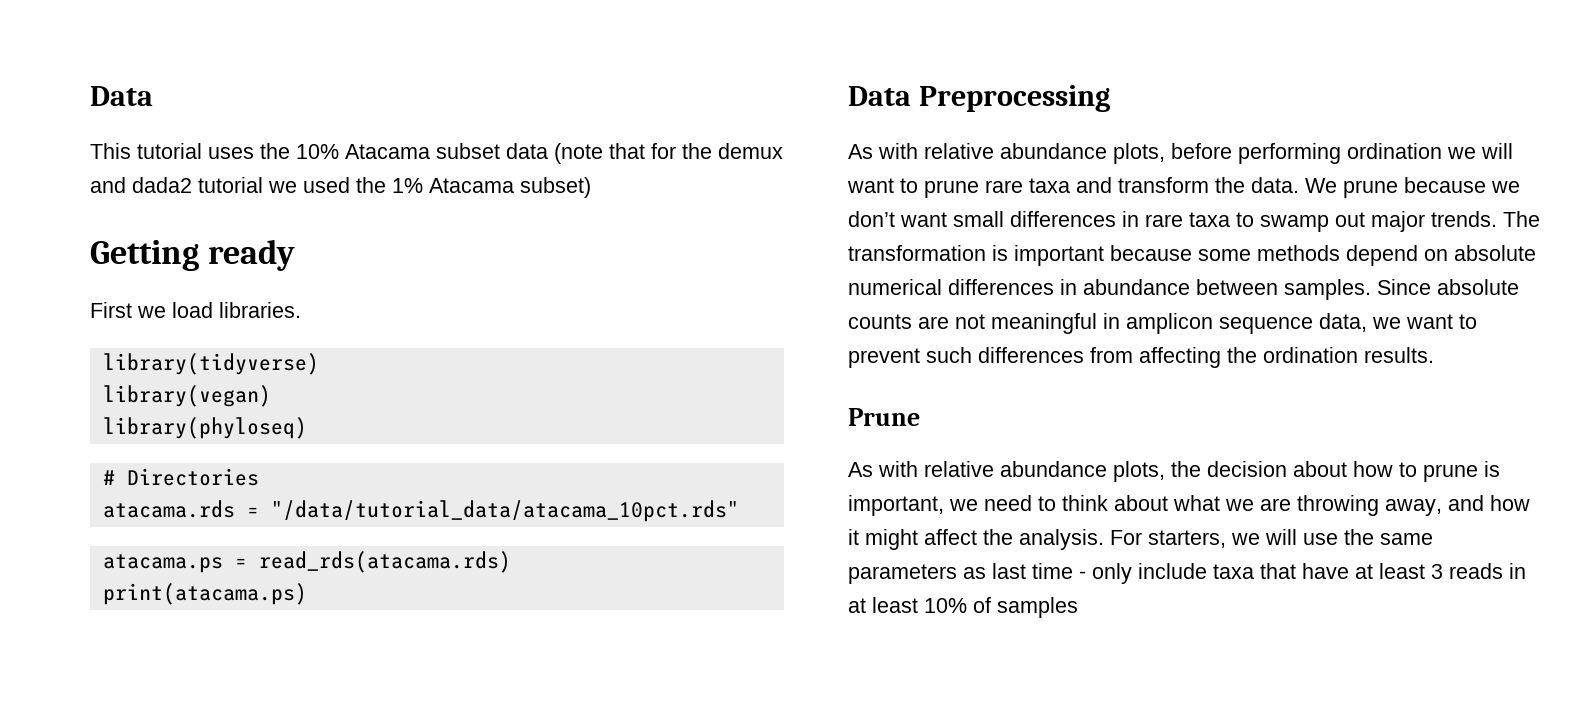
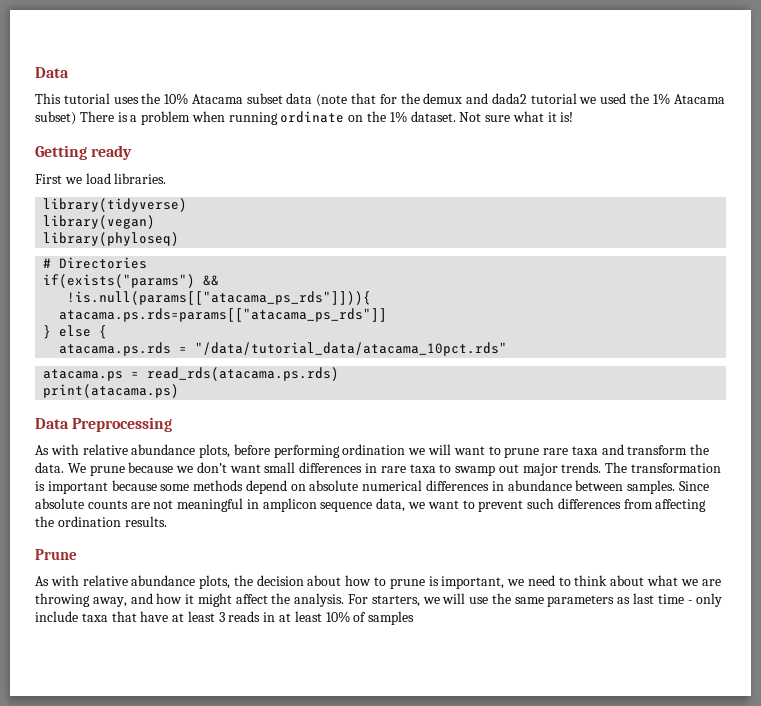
(591, 187) none -> [79,111,574,125] There is a problem when running ordinate on the 1% dataset. Not sure what it is!
[102,500,235,518] atacama.rds -> [43,274,220,288] [67,291,372,305] [59,308,388,322] [43,325,108,339] [59,342,172,356] if(exists("params") && // !is.null(params[["atacama_ps_rds"]])){ // atacama.ps.rds=params[["atacama_ps_rds"]] // } else { // atacama.ps.rds
[258,551,511,573] read_rds(atacama.rds) -> [147,367,340,381] read_rds(atacama.ps.rds)

